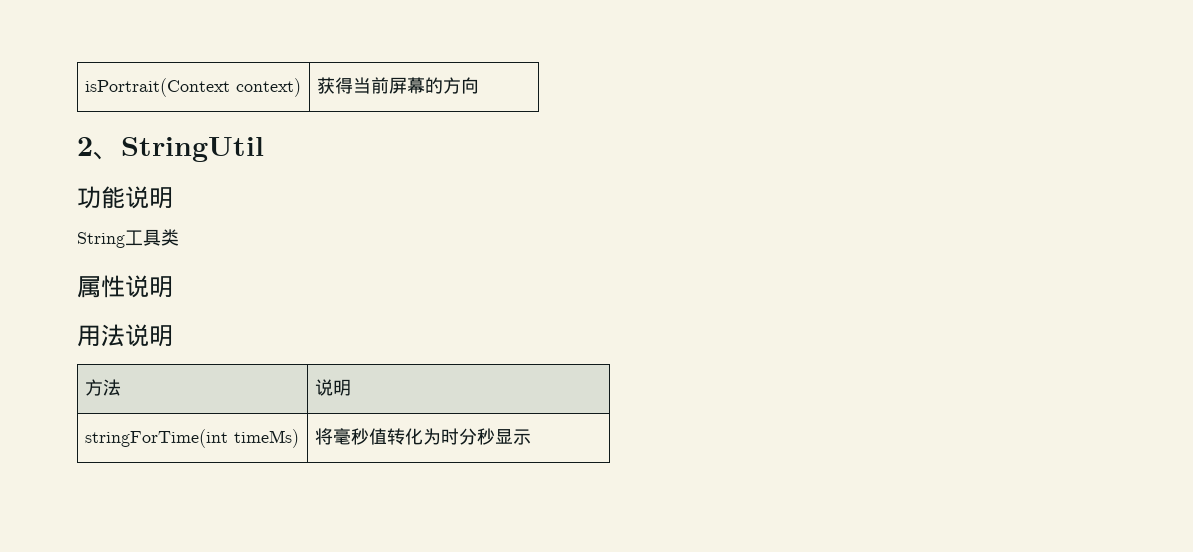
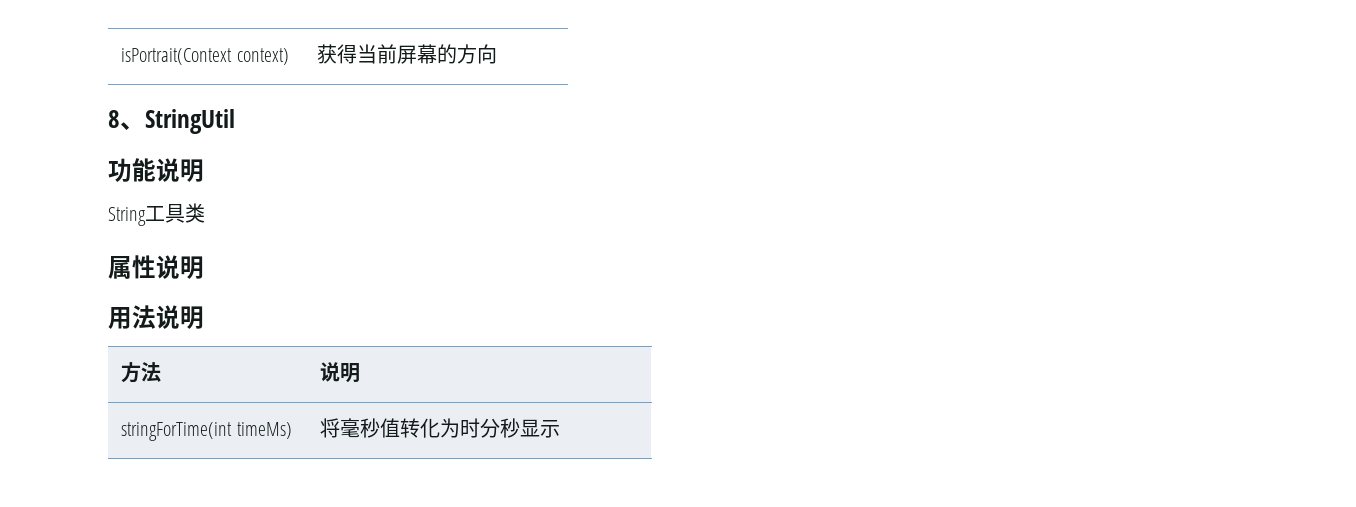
[77,137,93,156] 2 -> [108,110,120,128] 8

